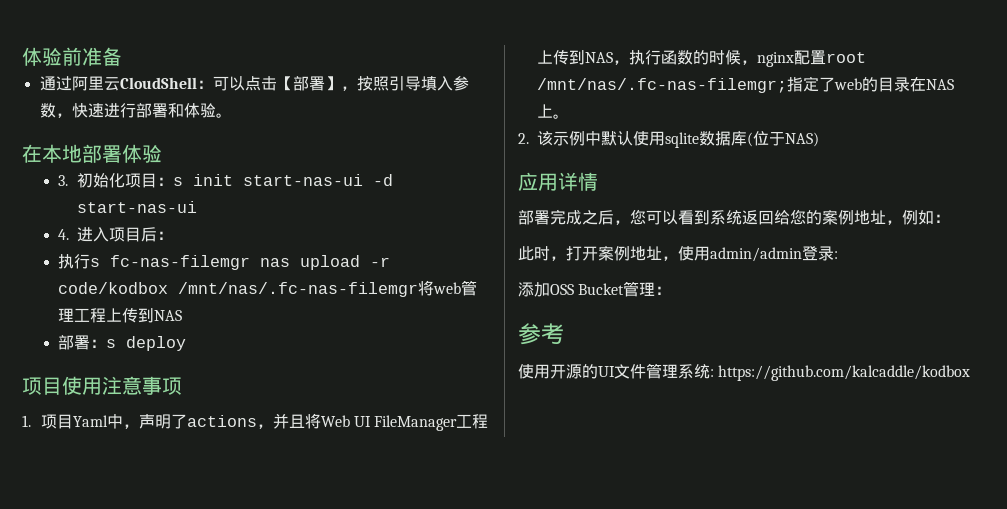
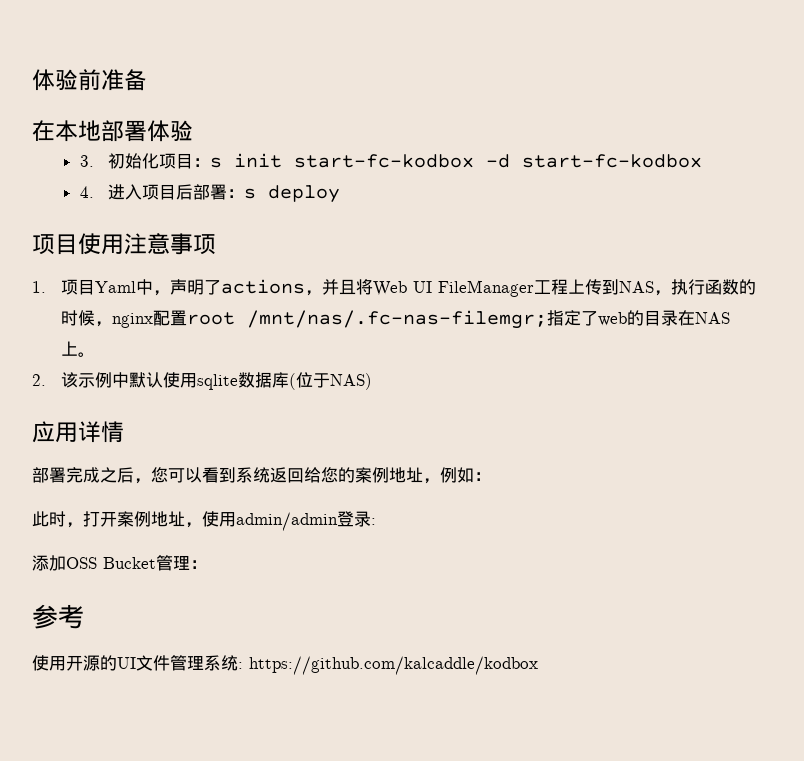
[39,76,469,91] [39,103,232,118] // 通过阿里云CloudShell：可以点击【部署】，按照引导填入参数，快速进行部署和体验。 -> (147, 80) none
[243,174,394,186] [77,201,198,213] start-nas-ui -d start-nas-ui -> [294,154,703,168] start-fc-kodbox -d start-fc-kodbox
[157,231,174,240] [58,254,391,270] [58,280,478,297] [58,308,183,323] ： // 执行s fc-nas-filemgr nas upload -r code/kodbox /mnt/nas/.fc-nas-filemgr将web管理工程上传到NAS // -> (194, 192) none

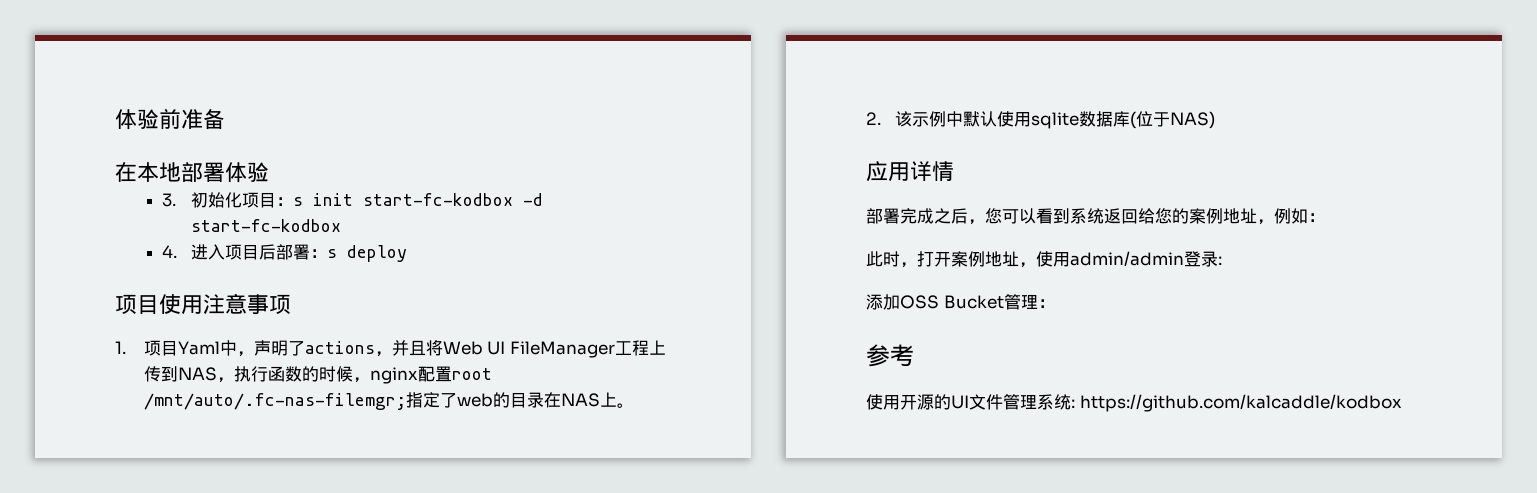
[246,310,547,329] /mnt/nas/.fc-nas-filemgr; -> [143,393,406,410] /mnt/auto/.fc-nas-filemgr;

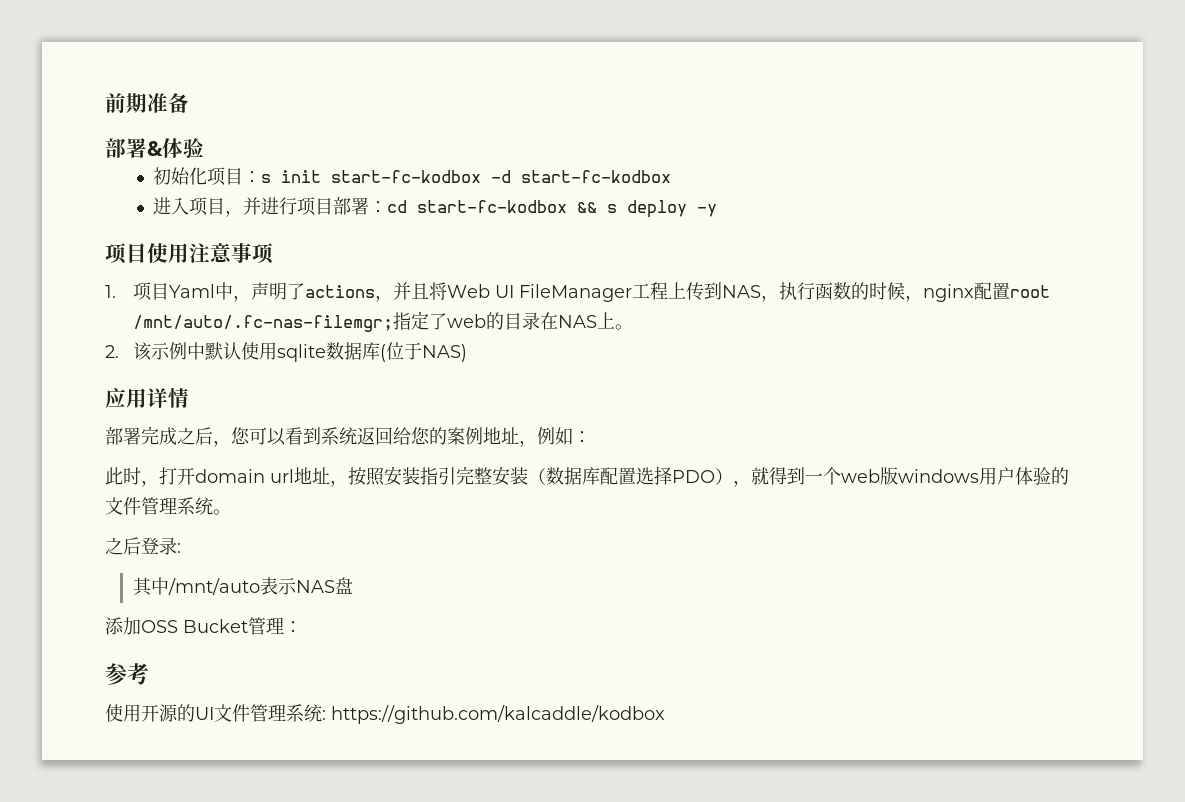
[115,108,181,130] 体验前 -> [105,93,147,113] 前期
[115,162,225,182] 在本地部署 -> [105,138,163,158] 部署&
[162,193,177,207] 3. -> (204, 148) none
[162,245,178,258] 4. -> (671, 176) none
[258,244,327,260] 后部署： -> [224,197,597,217] ，并进行项目部署：cd start-fc-kodbox &&
(407, 253) none -> [696,204,717,217] -y
[951,251,1222,268] 案例地址，使用admin/admin登录: -> [195,466,1069,487] [105,497,231,515] [105,537,181,555] [132,577,353,596] domain url地址，按照安装指引完整安装（数据库配置选择PDO），就得到一个web版windows用户体验的文件管理系统。 // 之后登录: // 其中/mnt/auto表示NAS盘

